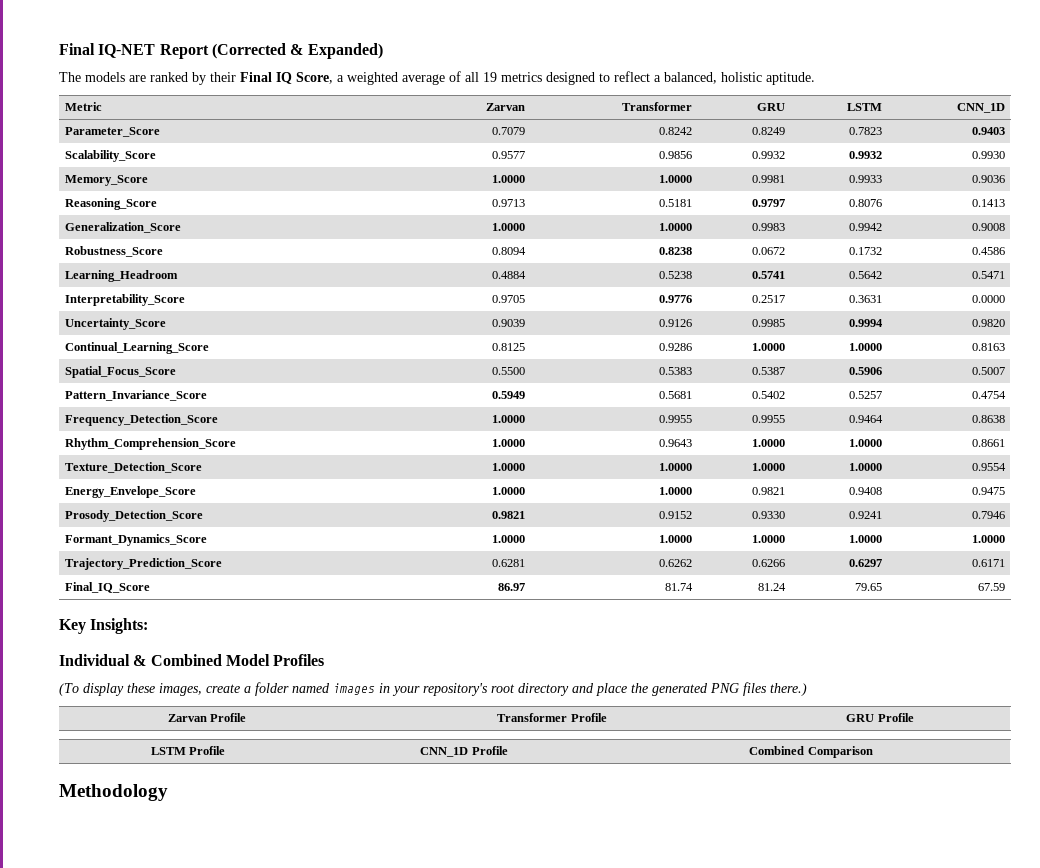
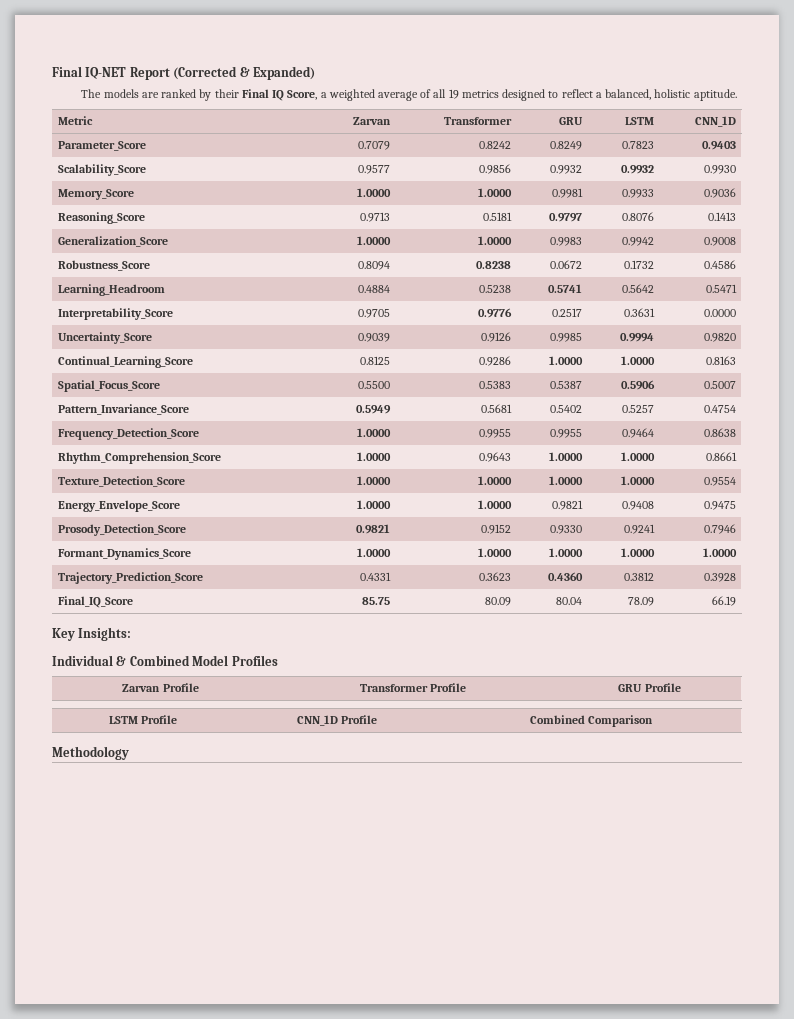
[491,559,525,567] [658,559,692,567] [751,559,785,567] [848,559,882,567] [971,559,1005,567] [65,582,151,593] [497,583,525,591] [664,583,693,591] [757,583,786,591] [854,583,882,591] [977,583,1005,591] 0.6281 | 0.6262 | 0.6266 | 0.6297 | 0.6171 // Final_IQ_Score | 86.97 | 81.74 | 81.24 | 79.65 | 67.59 -> [360,572,392,581] [479,572,512,581] [548,572,584,581] [624,572,655,581] [704,573,737,582] [57,596,133,608] [362,597,391,605] [485,597,512,606] [556,597,583,605] [628,597,655,606] [712,596,737,606] 0.4331 | 0.3623 | 0.4360 | 0.3812 | 0.3928 // Final_IQ_Score | 85.75 | 80.09 | 80.04 | 78.09 | 66.19
[59,682,807,696] // (To display these images, create a folder named images in your repository's root directory and place the generated PNG files there.) -> (278, 660) none

